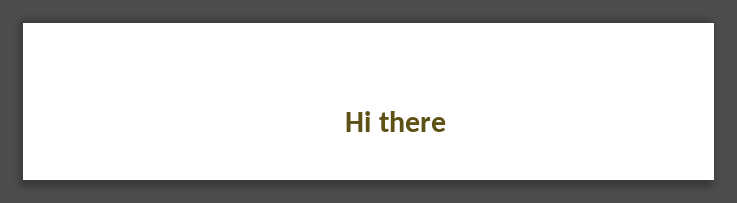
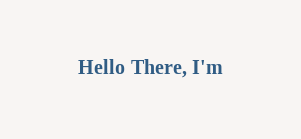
[344,111,447,132] Hi there -> [78,59,223,78] Hello There, I'm

